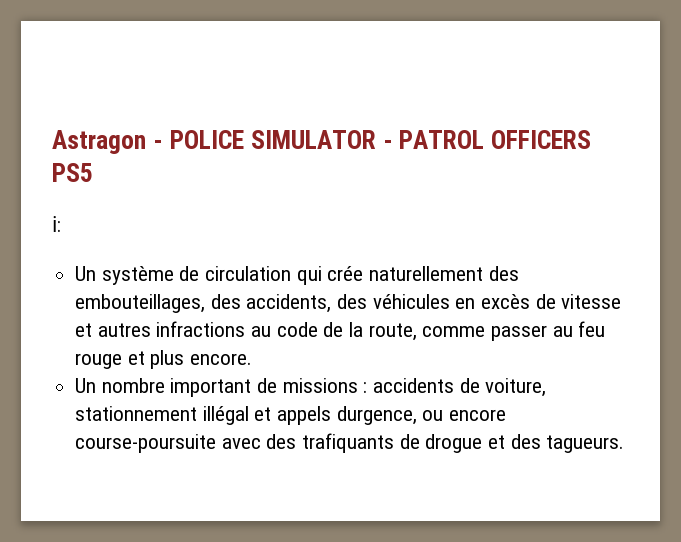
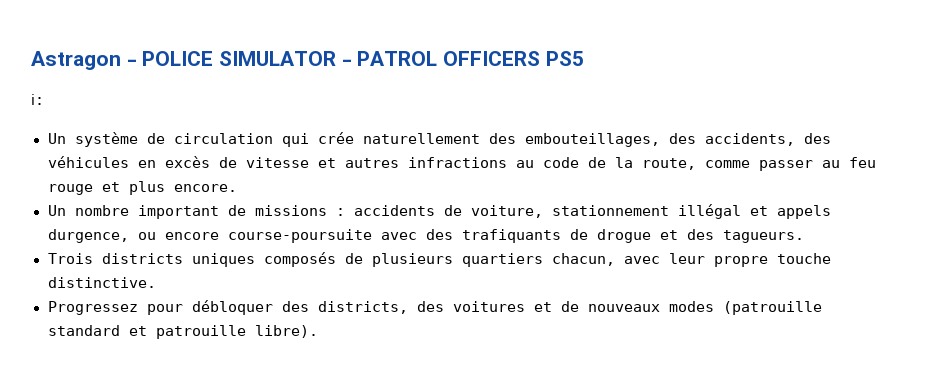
(625, 444) none -> [47,252,831,267] [47,277,156,288] [47,300,822,315] [47,325,318,339] // Trois districts uniques composés de plusieurs quartiers chacun, avec leur propre touche distinctive. // Progressez pour débloquer des districts, des voitures et de nouveaux modes (patrouille standard et patrouille libre).

